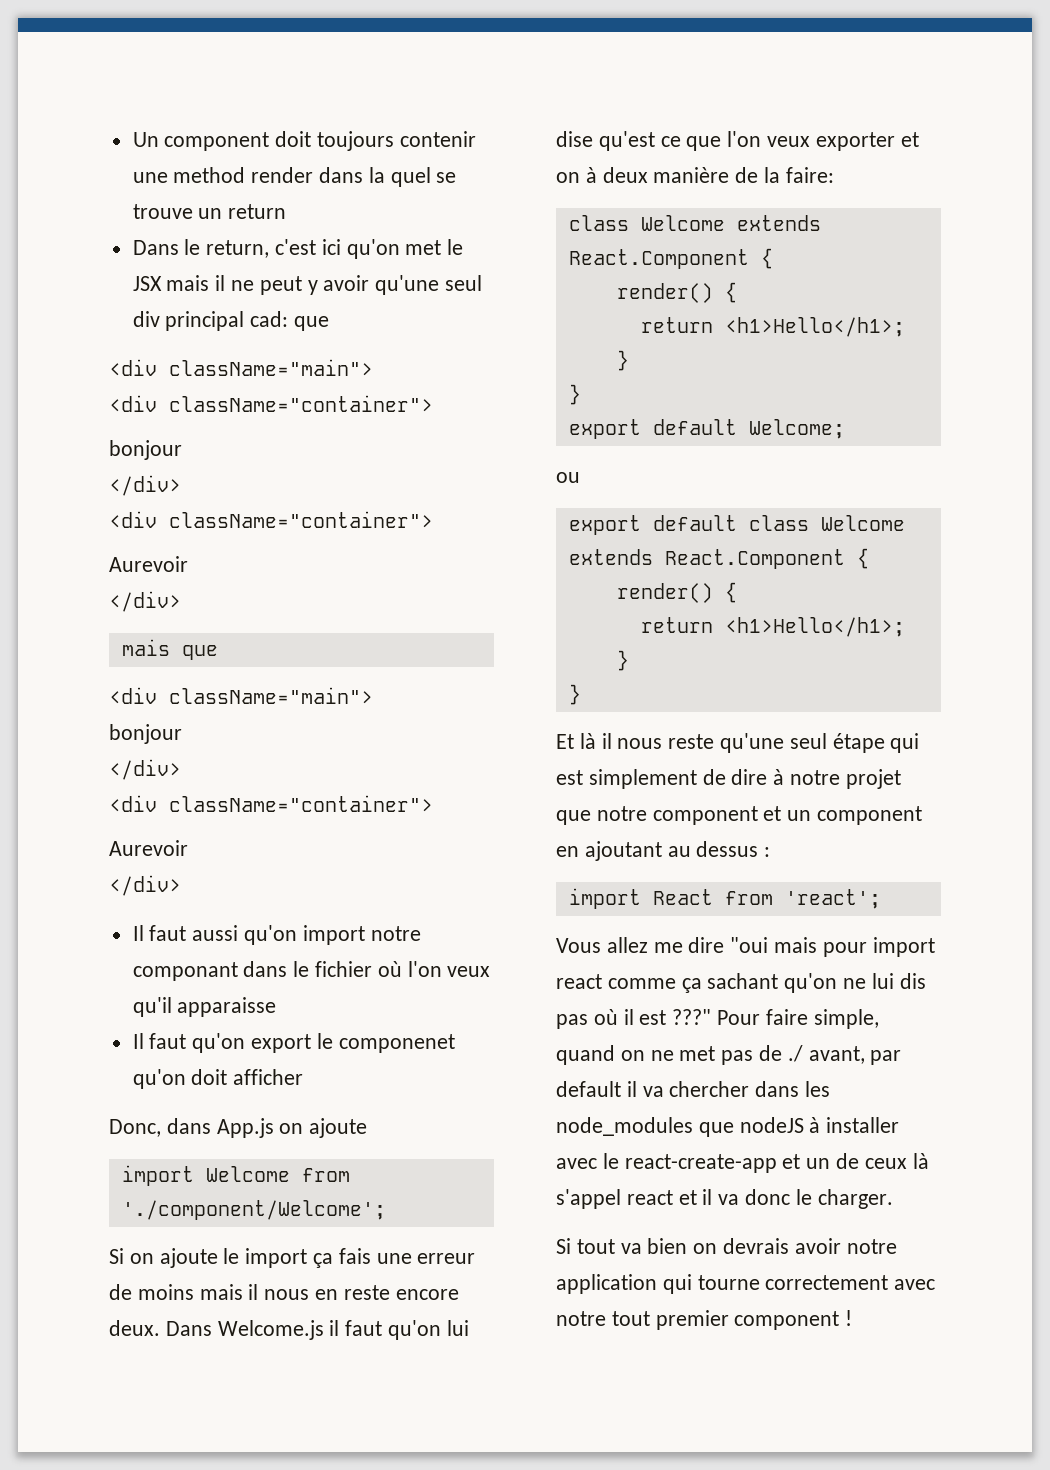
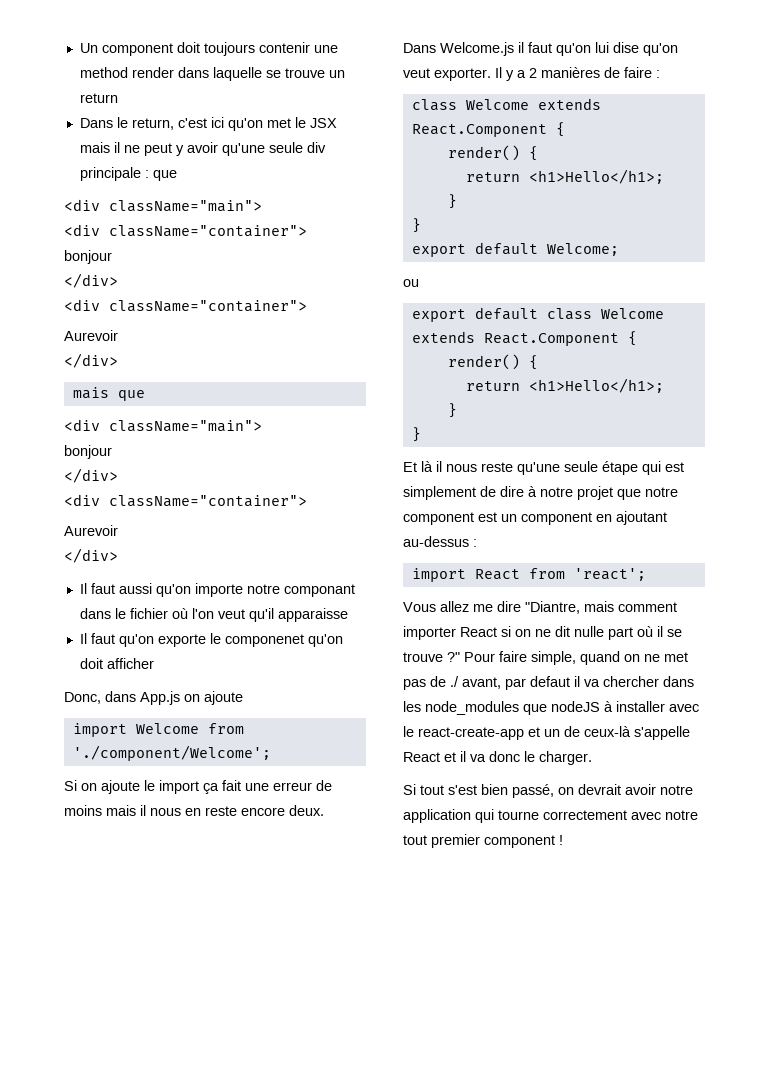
[368,167,431,187] la quel -> [212,67,262,81] laquelle
[445,275,483,291] [132,311,289,331] seul div principal cad: -> [268,142,326,153] [79,167,149,181] seule div principale :
[302,925,365,945] import -> [194,583,243,597] importe
[447,966,491,977] veux -> [217,609,245,619] veut
[251,1034,312,1053] export -> [157,634,206,647] exporte
[338,1248,371,1264] fais -> [222,780,241,791] fait
(160, 1328) none -> (324, 810) //
[598,131,919,151] [556,167,834,183] qu'est ce que l'on veux exporter et on à deux manière de la faire: -> [643,43,678,56] [403,67,660,81] qu'on veut exporter. Il y a 2 manières de faire :
[789,733,827,749] seul -> [564,461,598,472] seule
[763,806,782,821] et -> [478,512,497,522] est
[667,841,759,857] au dessus -> [403,536,469,547] au-dessus
[730,937,935,957] [556,973,926,993] [556,1009,712,1029] "oui mais pour import react comme ça sachant qu'on ne lui dis pas où il est ???" -> [525,601,677,614] [403,626,682,640] [403,652,460,662] "Diantre, mais comment importer React si on ne dit nulle part où il se trouve ?"
[556,1081,621,1097] default -> [530,676,570,687] defaut
[864,1153,929,1169] [556,1189,673,1209] ceux là s'appel react -> [584,726,690,740] [403,752,440,762] ceux-là s'appelle React
[620,1238,790,1254] va bien on devrais -> [448,784,621,798] s'est bien passé, on devrait

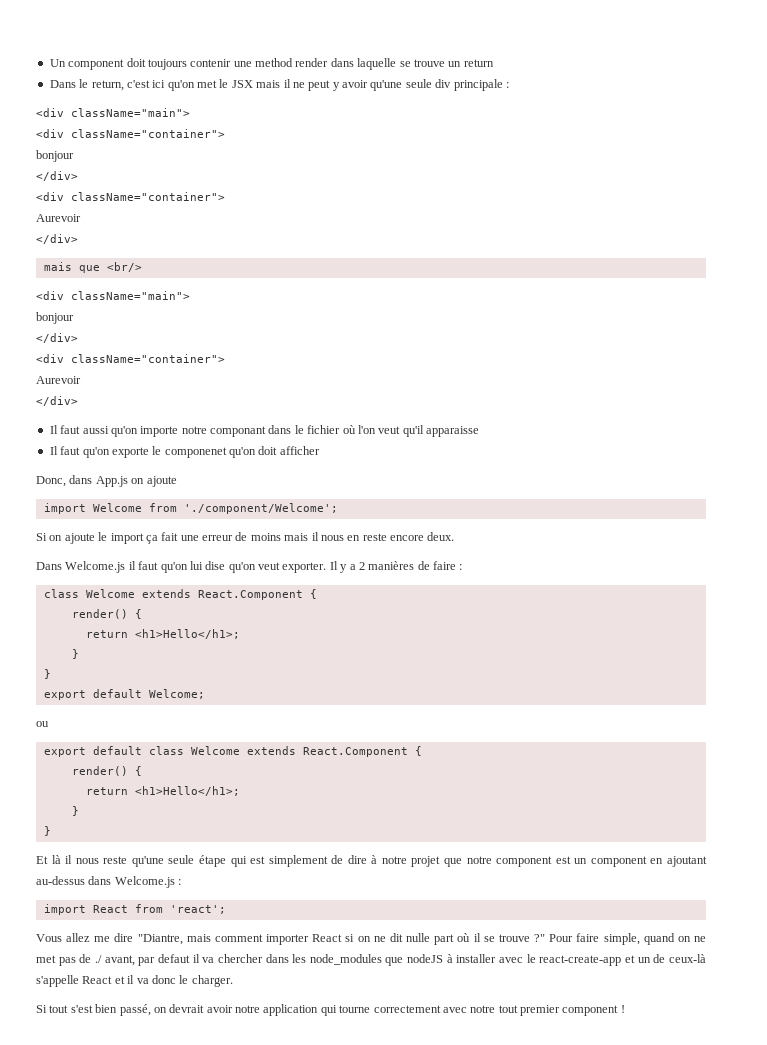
[152,170,177,181] que -> (509, 85) none
(145, 395) none -> [106,262,142,272] <br/>
(469, 541) none -> [88,876,175,888] dans Welcome.js

